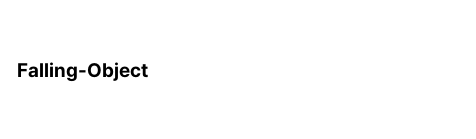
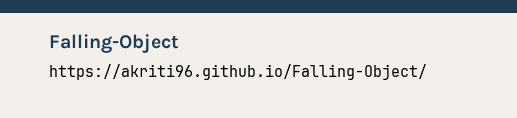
(148, 72) none -> [49,64,427,80] // https://akriti96.github.io/Falling-Object/

